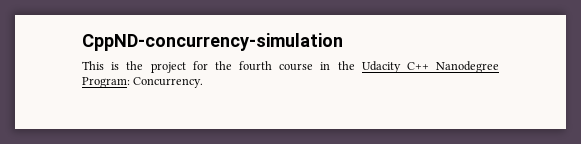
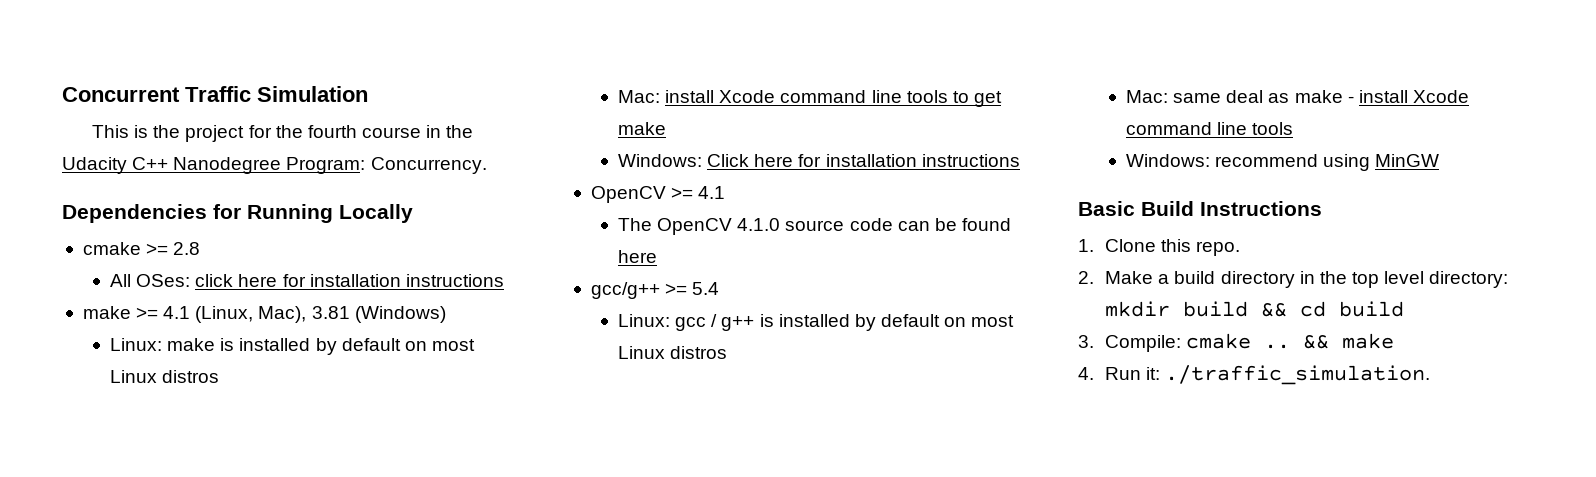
[82,33,343,51] CppND-concurrency-simulation -> [62,86,368,102] Concurrent Traffic Simulation
(204, 82) none -> [62,204,413,223] [82,242,201,255] [110,274,504,287] [82,306,446,323] [110,338,475,355] [110,370,220,383] [618,90,1002,107] [618,122,667,135] [618,154,1020,167] [590,186,726,203] [618,218,1011,235] [618,250,658,263] [590,282,720,299] [618,314,1015,331] [618,346,728,359] [1126,90,1469,103] [1126,122,1294,135] [1126,154,1440,171] [1078,201,1322,216] [1078,239,1241,256] [1078,271,1509,288] [1105,301,1405,317] [1078,333,1395,352] [1078,365,1431,385] // Dependencies for Running Locally // cmake >= 2.8 // All OSes: click here for installation instructions // make >= 4.1 (Linux, Mac), 3.81 (Windows) // Linux: make is installed by default on most Linux distros // Mac: install Xcode command line tools to get make // Windows: Click here for installation instructions // OpenCV >= 4.1 // The OpenCV 4.1.0 source code can be found here // gcc/g++ >= 5.4 // Linux: gcc / g++ is installed by default on most Linux distros // Mac: same deal as make - install Xcode command line tools // Windows: recommend using MinGW // Basic Build Instructions // 1. Clone this repo. // 2. Make a build directory in the top level directory: mkdir build && cd build // 3. Compile: cmake .. && make // 4. Run it: ./traffic_simulation.

